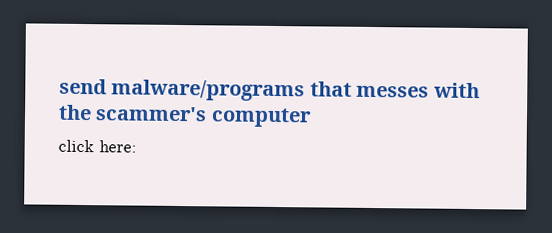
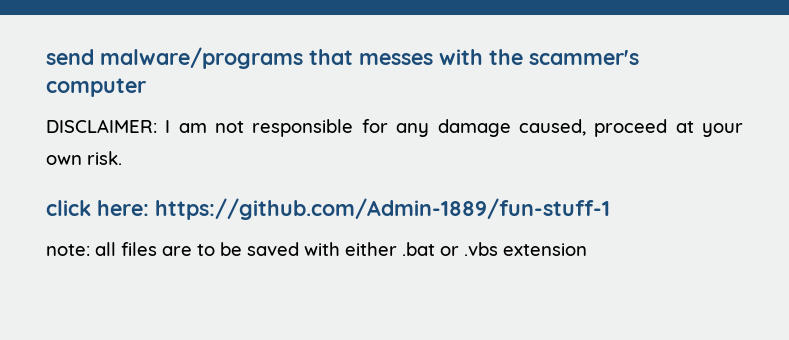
[58,139,137,153] click here: -> [46,119,744,137] [46,151,122,165] [46,198,610,220] [46,242,587,256] DISCLAIMER: I am not responsible for any damage caused, proceed at your own risk. // click here: https://github.com/Admin-1889/fun-stuff-1 // note: all files are to be saved with either .bat or .vbs extension

